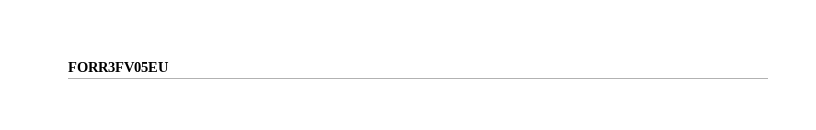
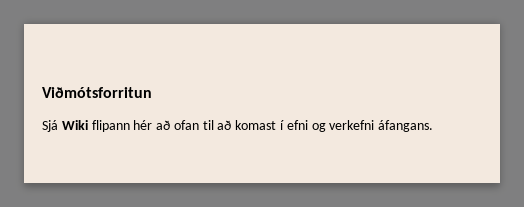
[68,62,169,72] FORR3FV05EU -> [42,87,152,98] [42,120,434,132] Viðmótsforritun // Sjá Wiki flipann hér að ofan til að komast í efni og verkefni áfangans.

